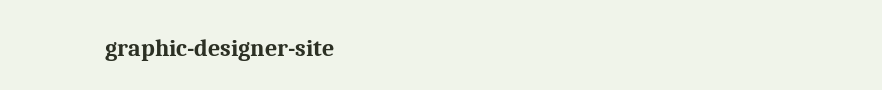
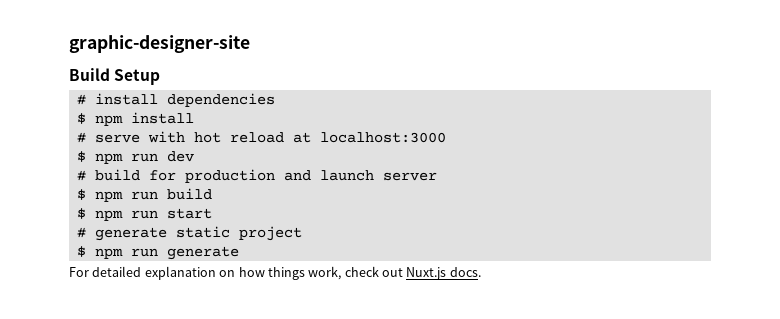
(334, 50) none -> [69,68,161,85] [76,93,275,107] [76,112,194,126] [76,131,446,143] [76,151,194,164] [76,169,437,183] [76,188,212,202] [76,208,212,221] [76,226,302,241] [76,246,239,260] [69,266,481,280] // Build Setup // # install dependencies // $ npm install // # serve with hot reload at localhost:3000 // $ npm run dev // # build for production and launch server // $ npm run build // $ npm run start // # generate static project // $ npm run generate // For detailed explanation on how things work, check out Nuxt.js docs.

